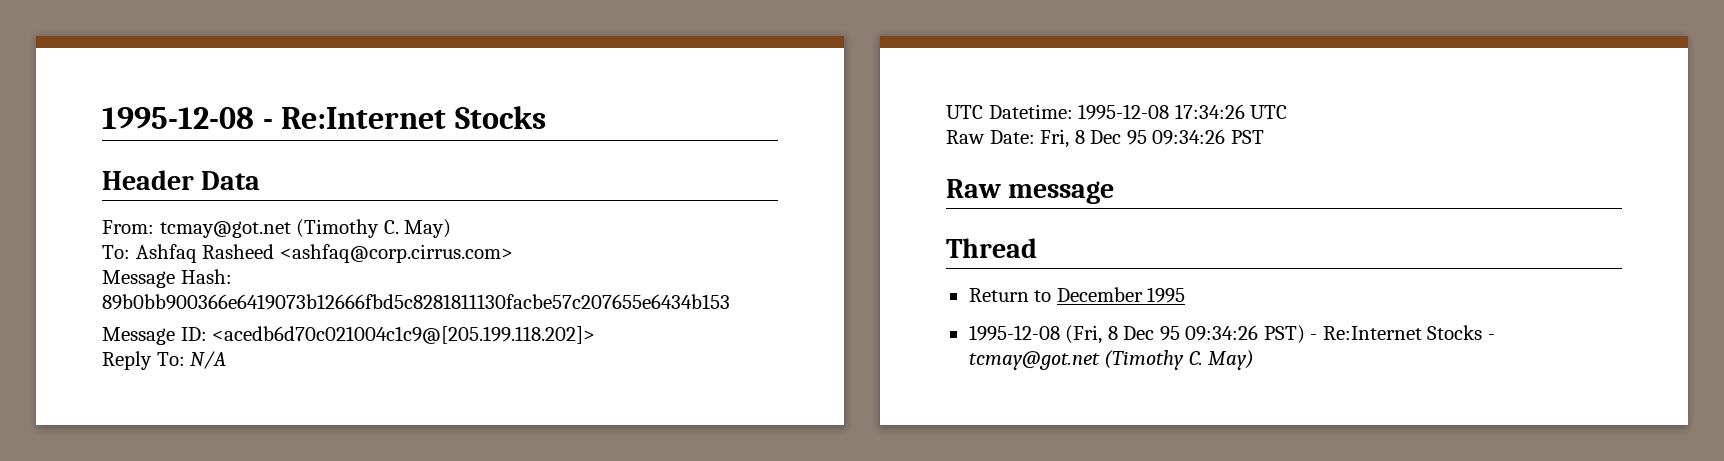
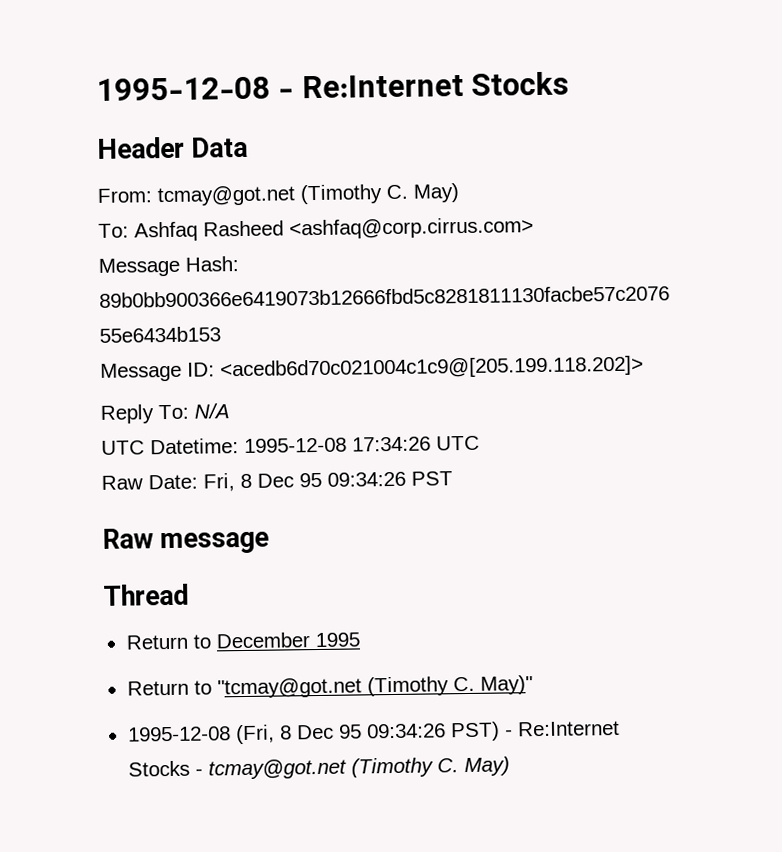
(1186, 295) none -> [126,675,533,699] // Return to "tcmay@got.net (Timothy C. May)"

